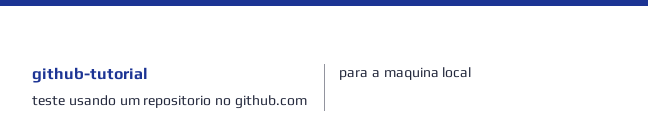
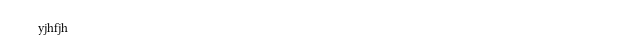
[32,67,148,83] [32,95,307,109] [339,67,472,80] github-tutorial // teste usando um repositorio no github.com para a maquina local -> [38,23,68,35] yjhfjh

